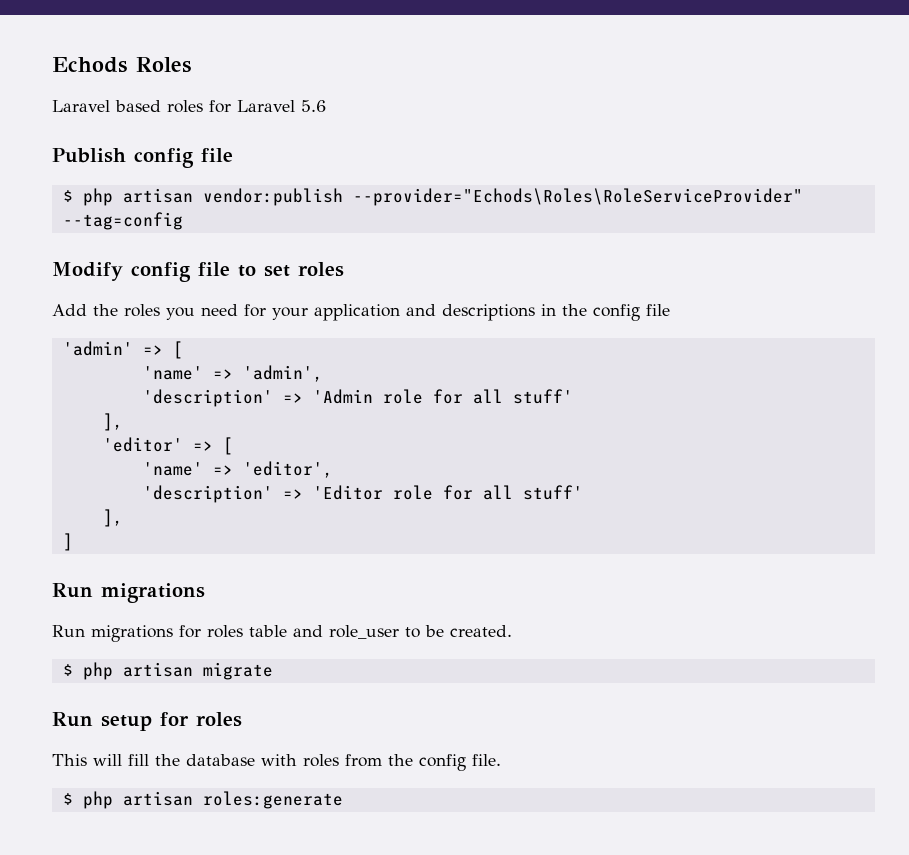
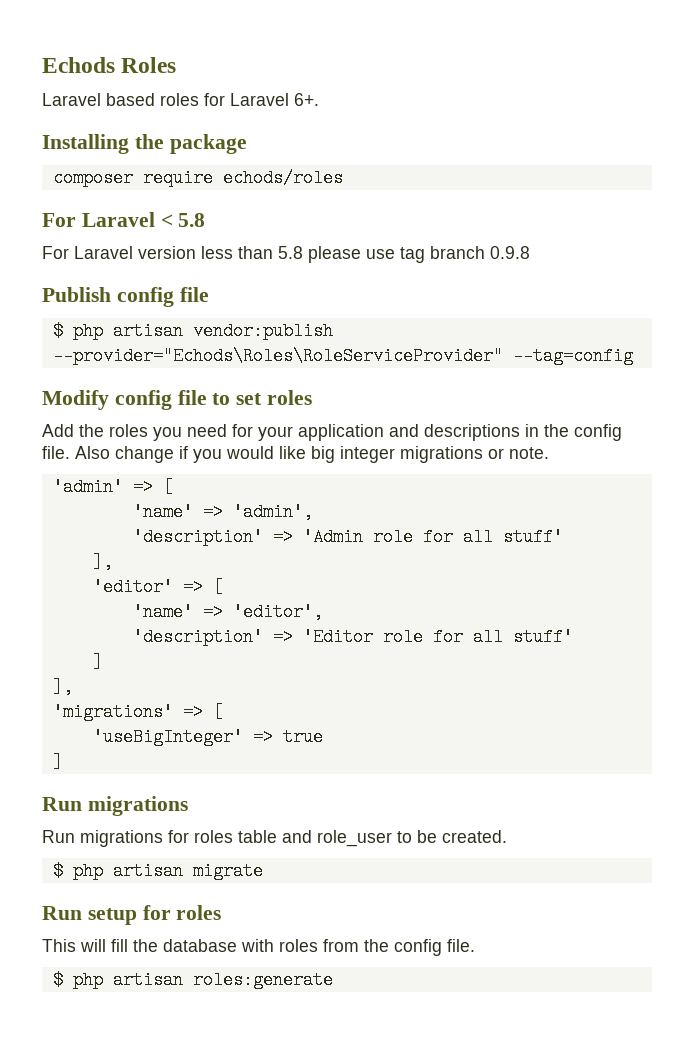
[301,100,326,112] 5.6 -> [294,93,319,106] [42,134,247,154] [52,169,343,187] [42,212,206,227] [42,246,530,263] 6+. // Installing the package // composer require echods/roles // For Laravel < 5.8 // For Laravel version less than 5.8 please use tag branch 0.9.8
[646,304,670,316] file -> [42,446,549,463] file. Also change if you would like big integer migrations or note.
[102,509,123,527] // ], -> [92,653,103,671] [52,678,73,696] [52,703,223,721] [92,728,323,746] // ] // ], // 'migrations' => [ // 'useBigInteger' => true

